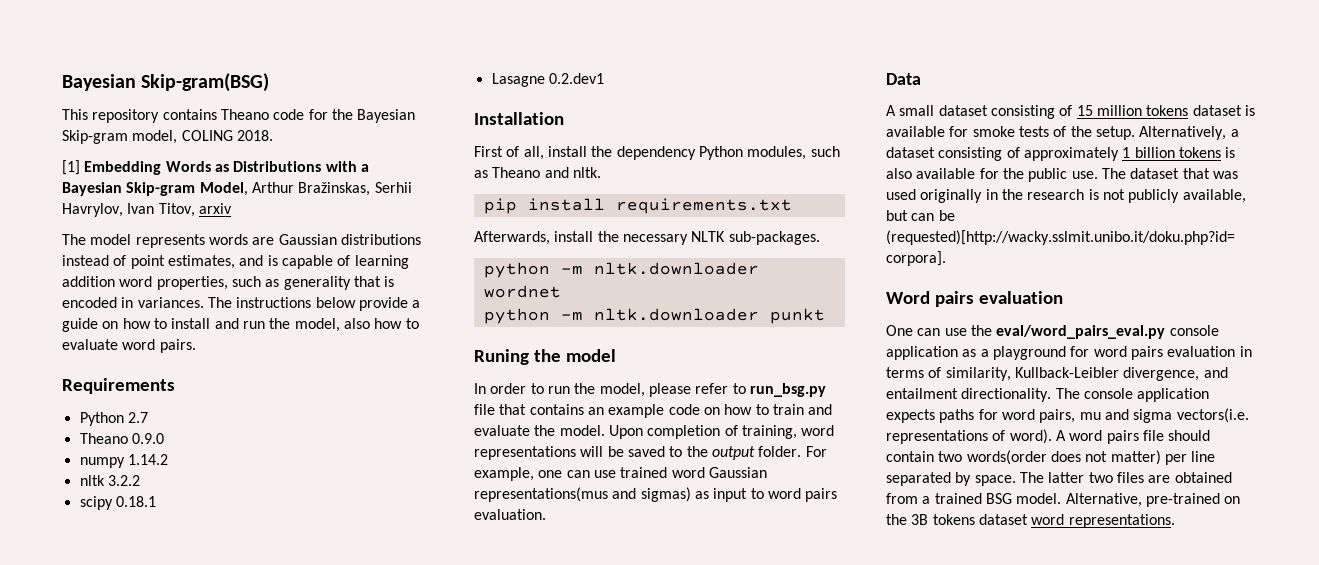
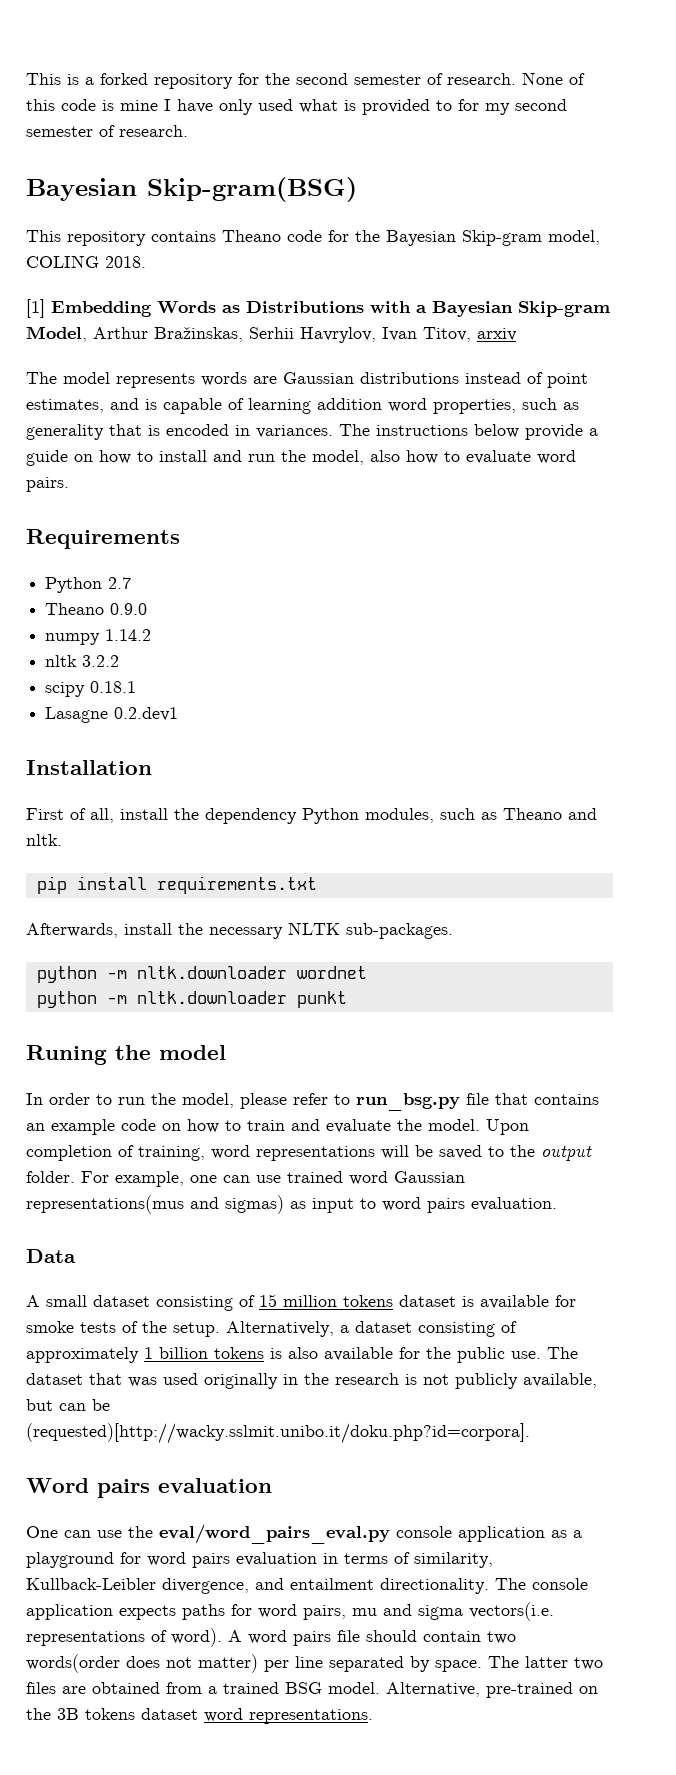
(62, 82) none -> [26,72,585,89] [26,99,567,115] [26,125,188,137] This is a forked repository for the second semester of research. None of this code is mine I have only used what is provided to for my second semester of research. //

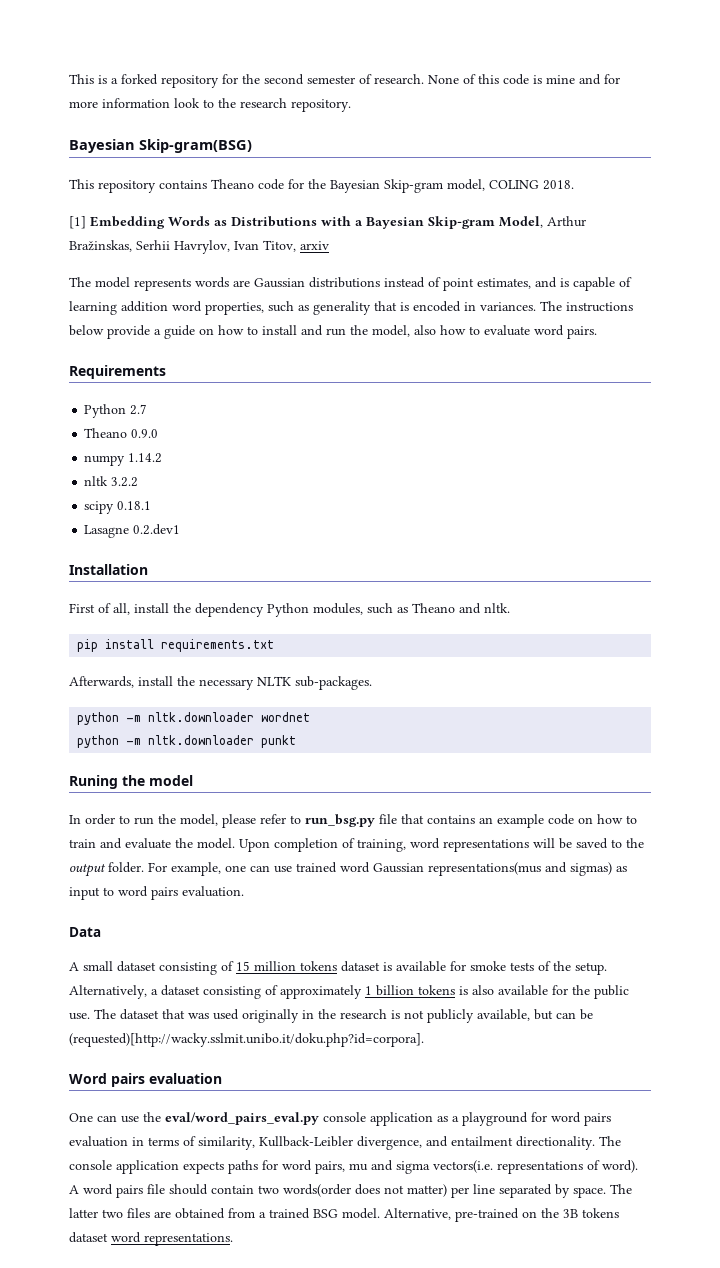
[164,99,567,115] [26,125,188,137] I have only used what is provided to for my second semester of research. -> [579,74,620,85] [69,98,351,112] and for more information look to the research repository.

